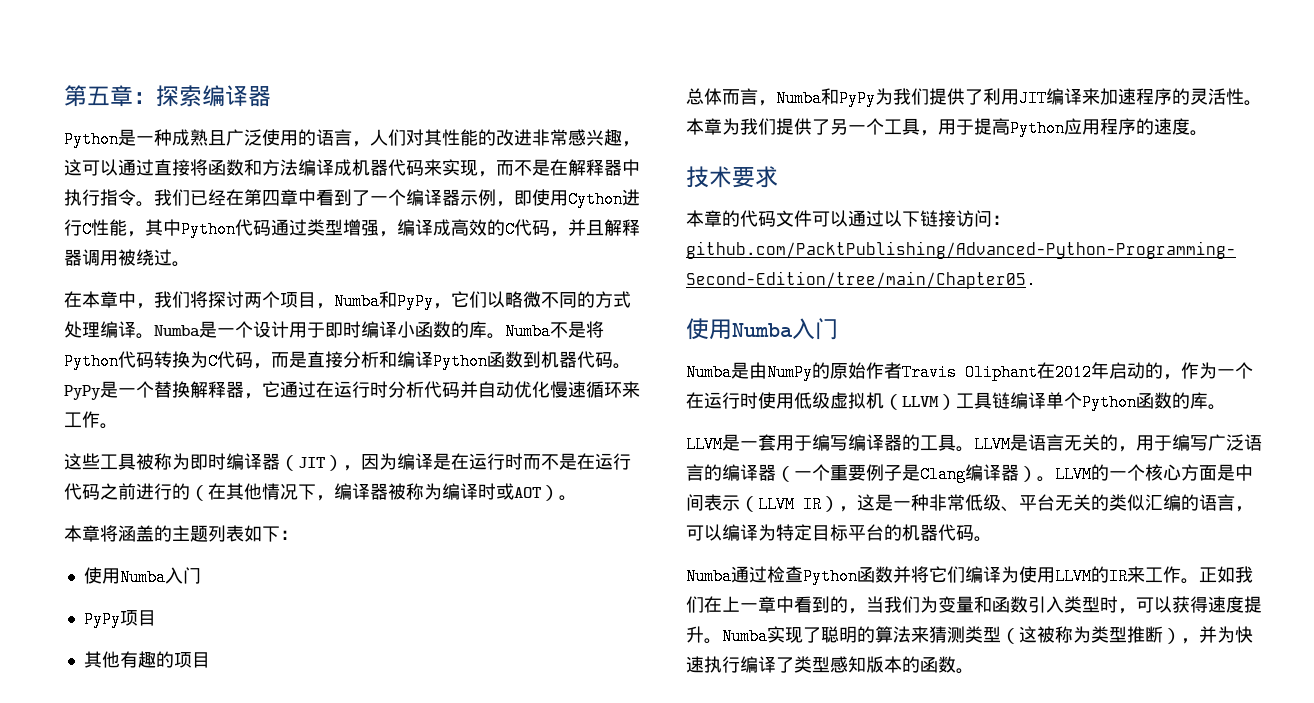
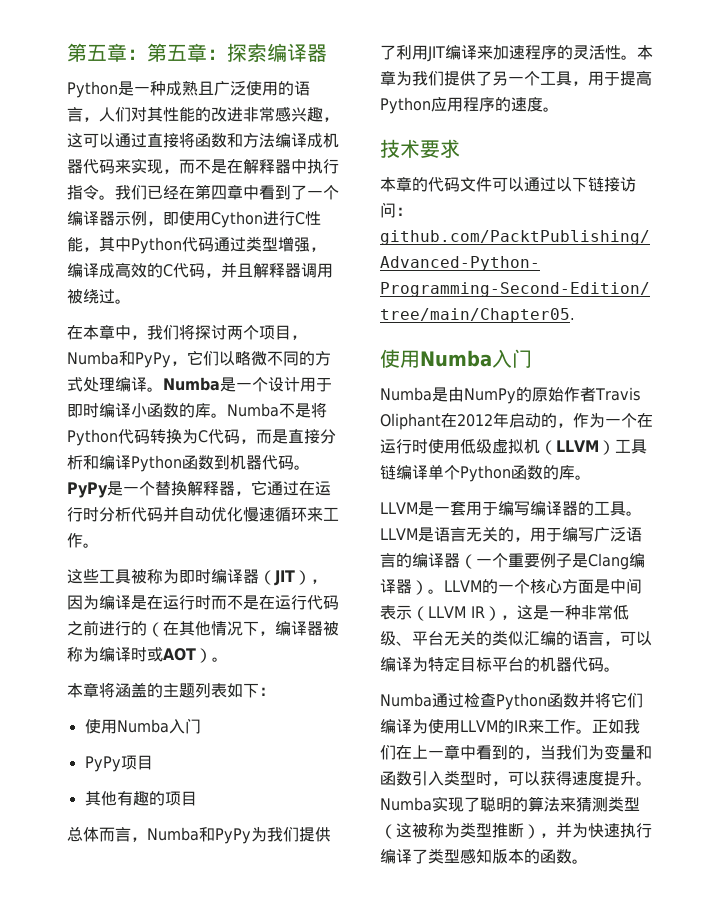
[64,85,156,107] 第五章： -> [67,43,227,62] 第五章：第五章：

